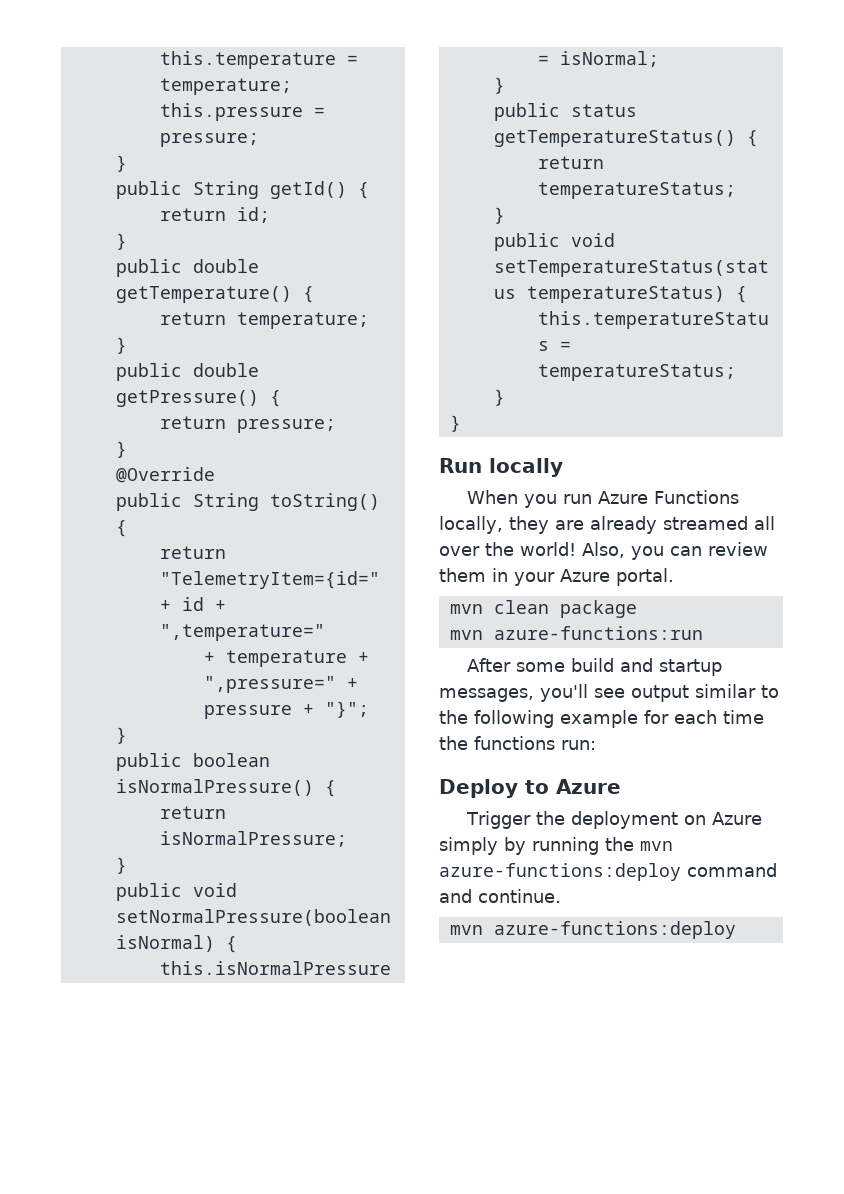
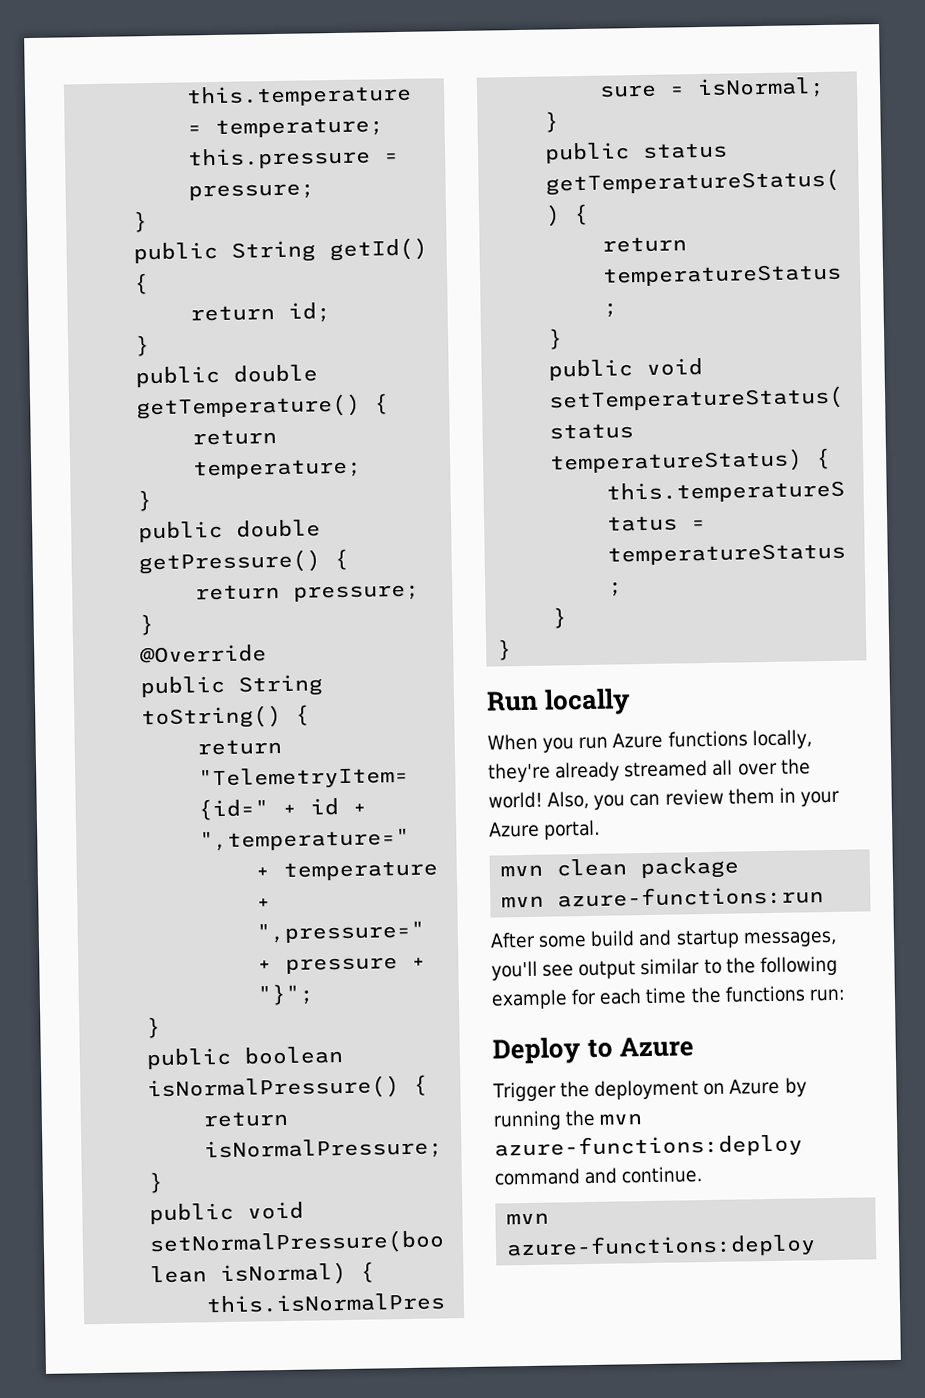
[653,490,739,504] [439,516,584,534] Functions locally, they are -> [667,729,812,750] [488,762,551,783] functions locally, they're
[439,837,498,855] simply -> (781, 1086) none

